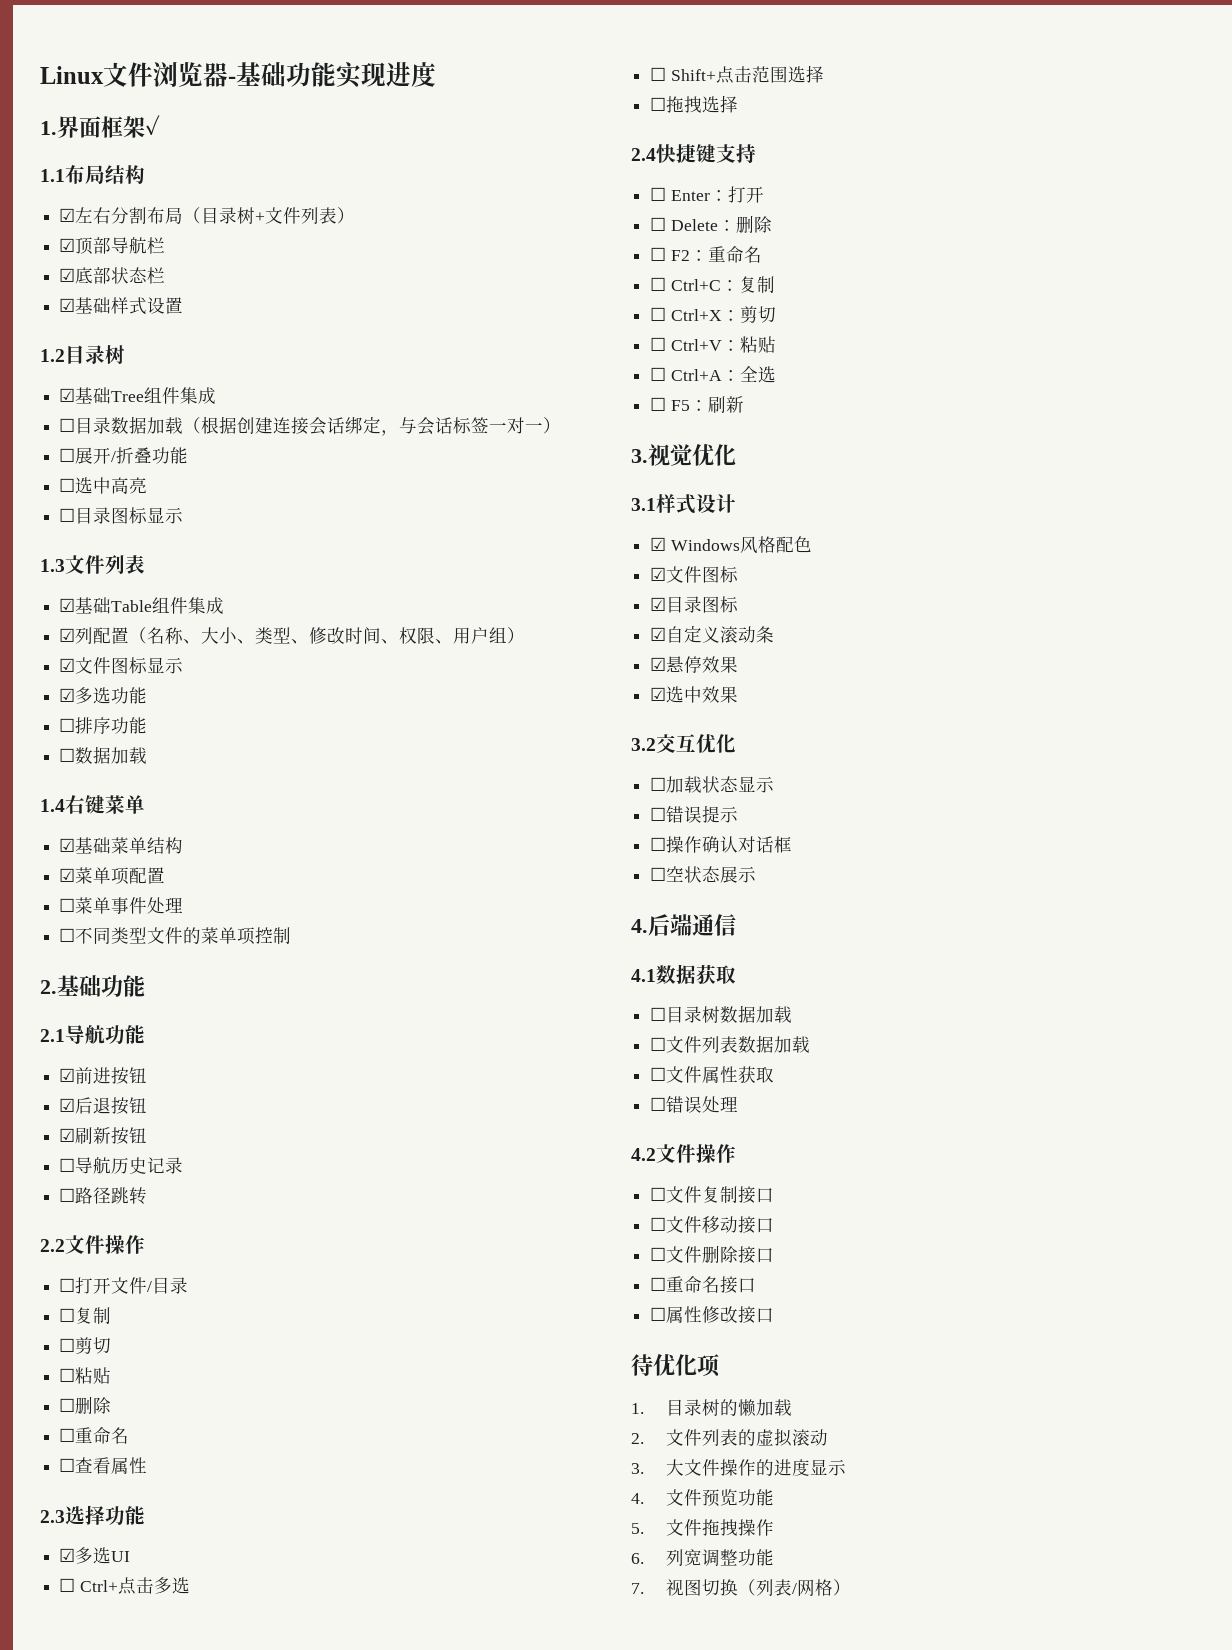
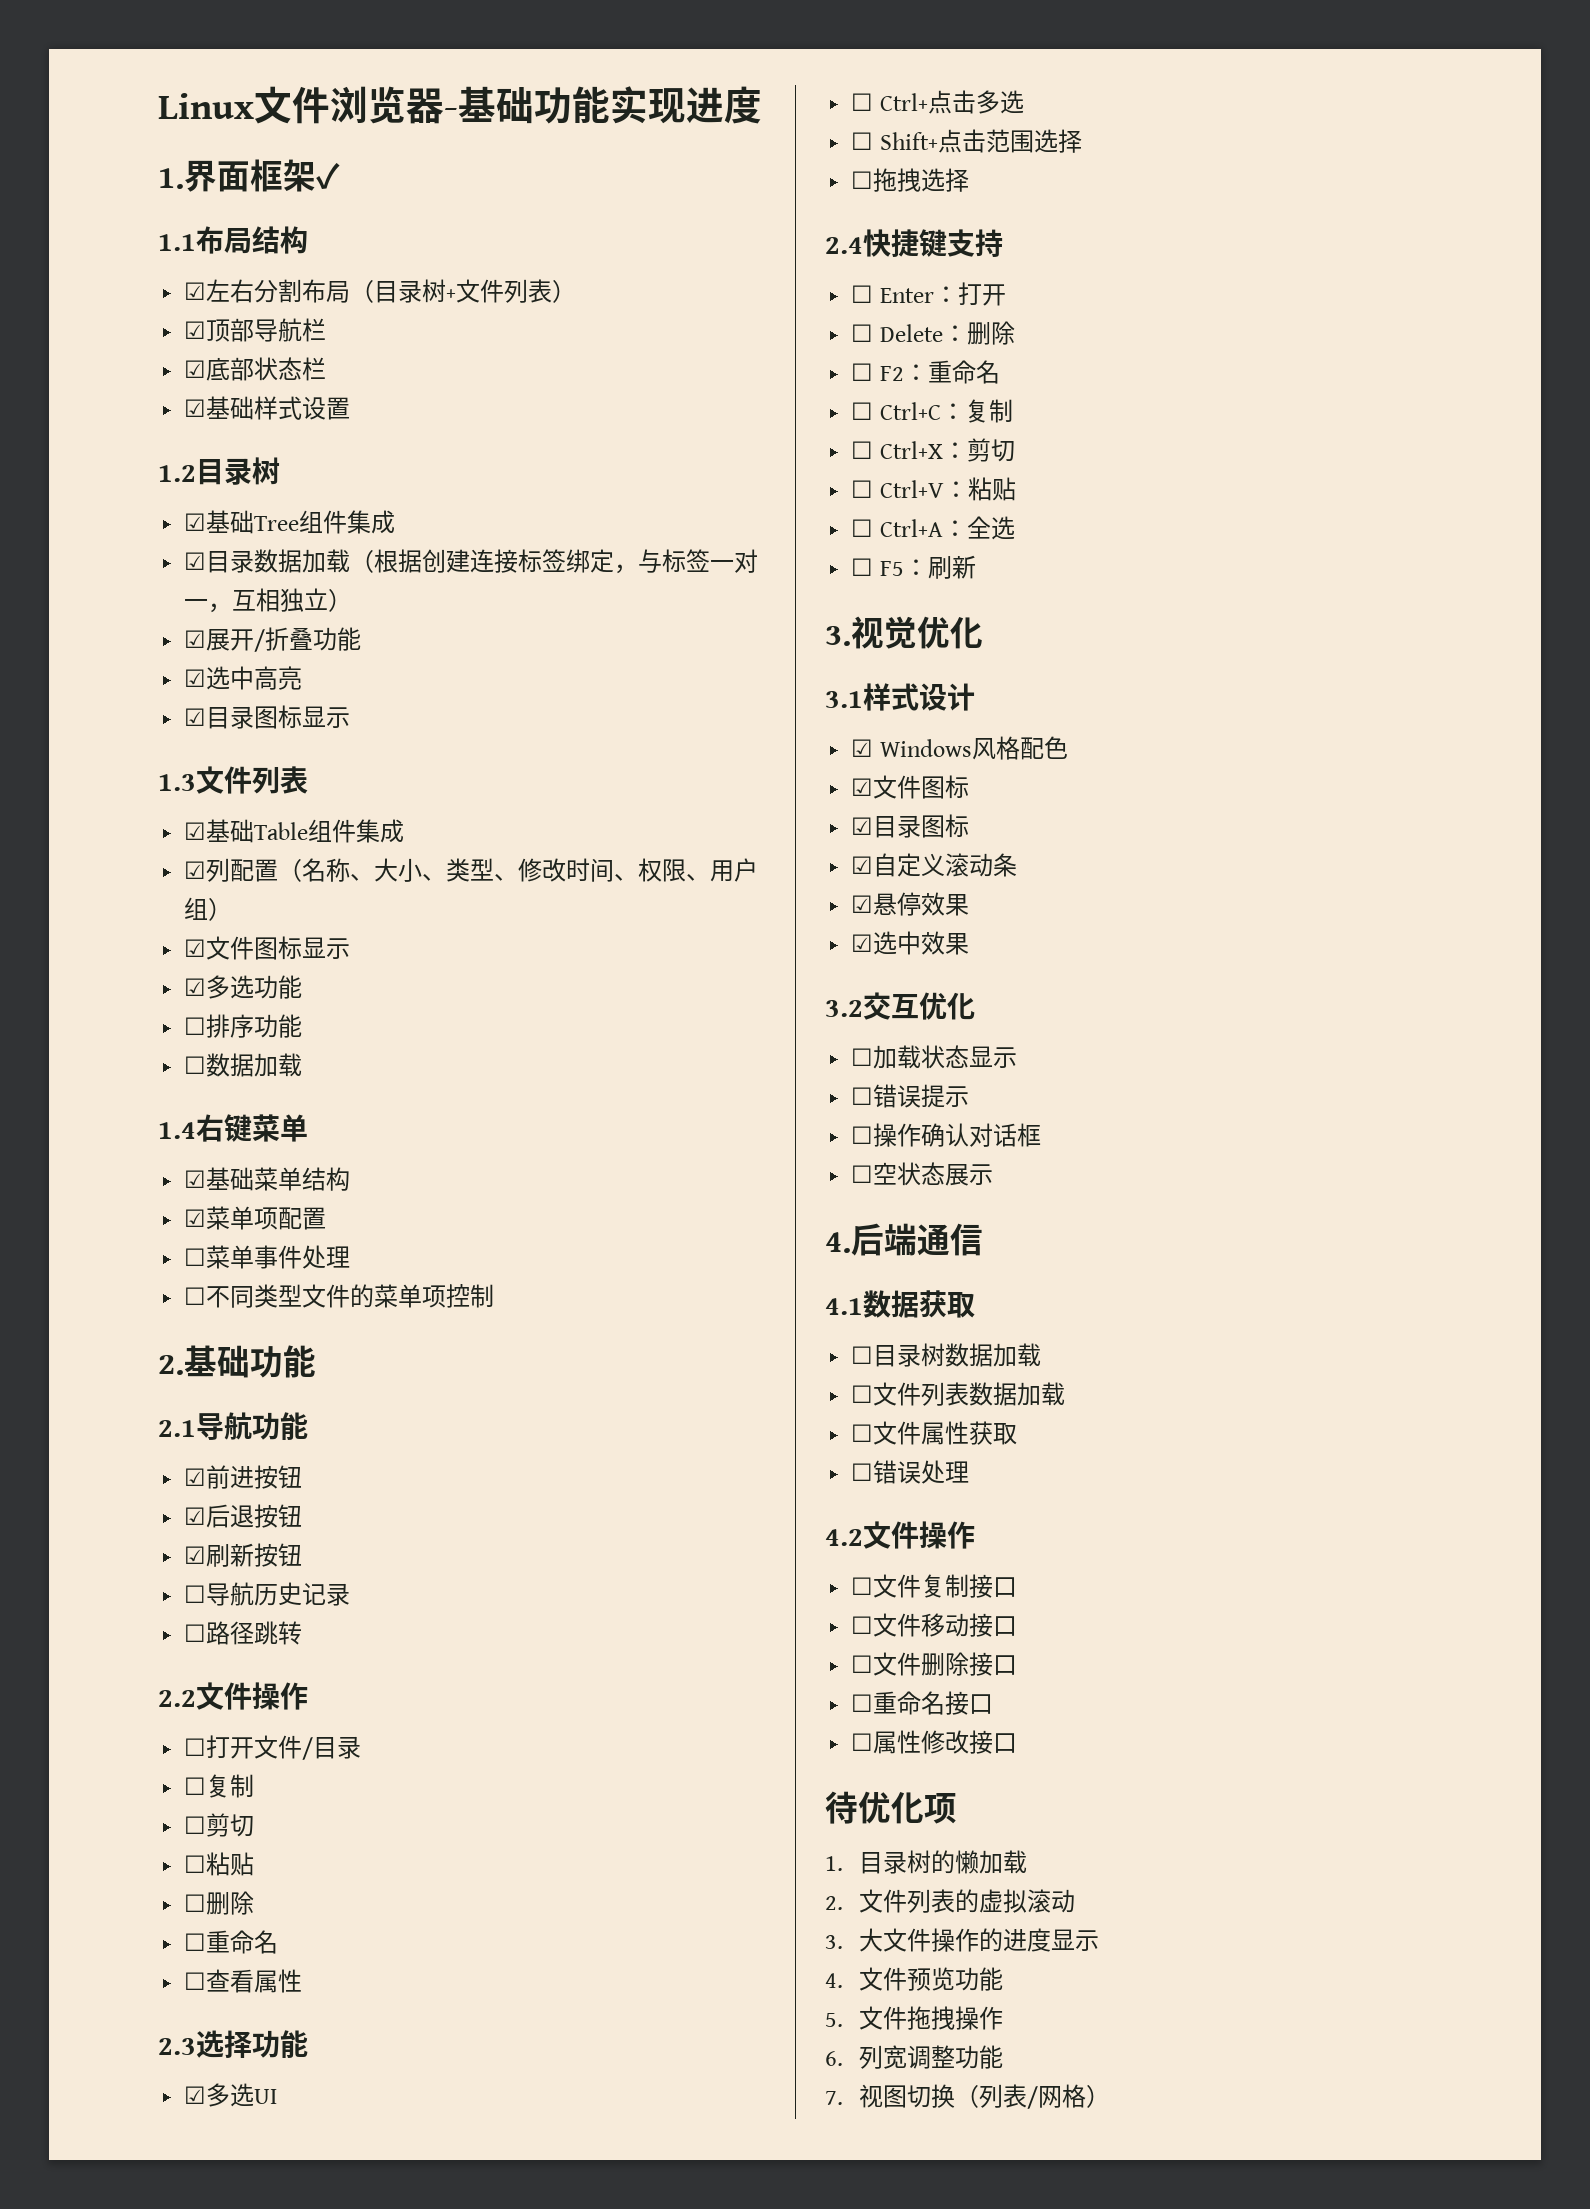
[59,418,76,432] ☐ -> [184,552,207,570] ☑
[309,417,346,435] 会话 -> [518,549,567,573] 标签
[417,417,454,435] 会话 -> (663, 561) none
[543,417,562,434] [59,448,76,462] ） // ☐ -> [208,588,353,613] [184,630,207,648] ，互相独立） // ☑
[59,478,76,492] ☐ -> [184,669,207,687] ☑
[59,508,76,522] ☐ -> [184,708,207,726] ☑

